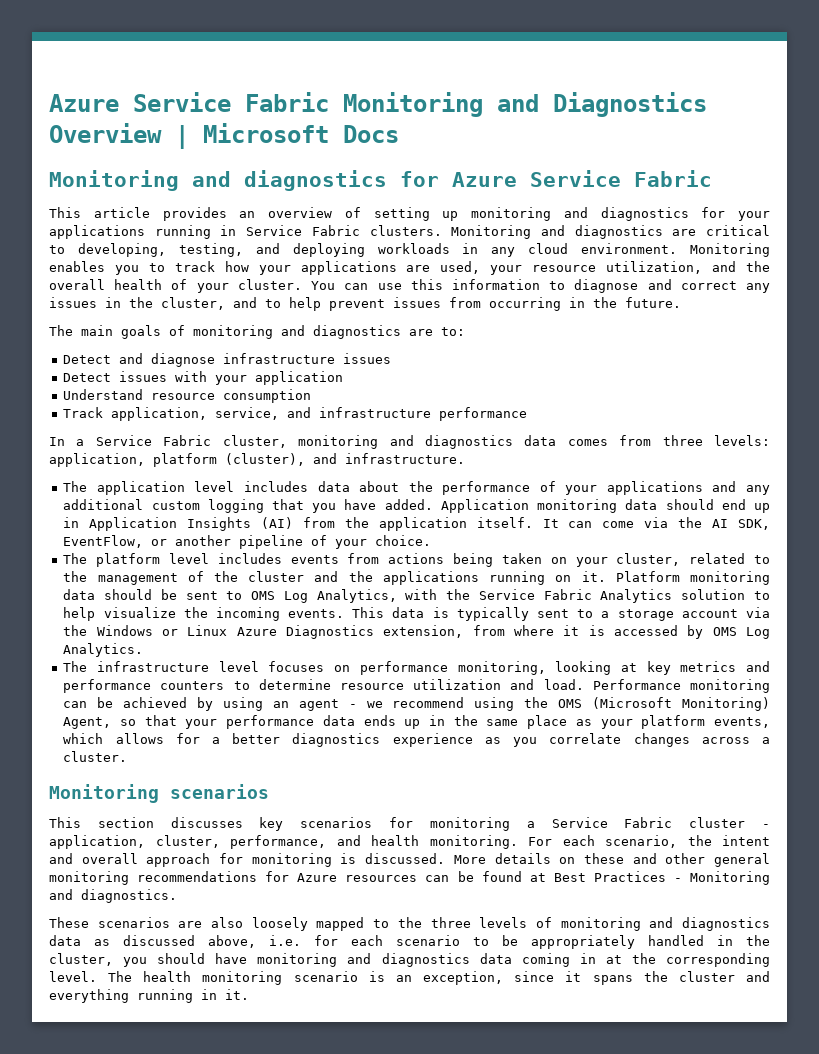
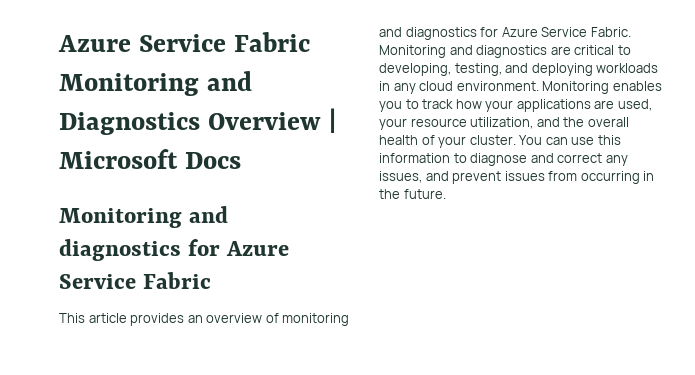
[373,207,459,221] setting up -> (279, 318) none
[738,211,770,221] [49,225,442,239] your applications running in Service Fabric clusters. -> [501,27,631,37] Azure Service Fabric.
[49,297,321,311] issues in the cluster, and to help -> [379,171,449,183] issues, and
[49,325,465,339] [63,353,392,367] [63,371,344,385] [63,389,312,403] [63,407,528,421] [49,435,770,449] [49,453,465,467] [63,481,771,495] [63,499,771,513] [63,517,770,531] [63,535,432,549] [63,553,770,567] [63,571,771,585] [63,589,771,603] [63,607,771,621] [63,625,771,639] [63,643,144,657] [63,661,771,675] [63,679,770,693] [63,697,770,711] [63,715,770,729] [63,733,771,747] [63,751,128,762] [49,784,269,803] [49,817,771,831] [49,835,770,849] [49,853,770,867] [49,871,770,885] [49,889,177,903] [49,917,770,931] [49,935,770,949] [49,953,771,967] [49,971,771,985] [49,989,249,1003] // The main goals of monitoring and diagnostics are to: // Detect and diagnose infrastructure issues // Detect issues with your application // Understand resource consumption // Track application, service, and infrastructure performance // In a Service Fabric cluster, monitoring and diagnostics data comes from three levels: application, platform (cluster), and infrastructure. // The application level includes data about the performance of your applications and any additional custom logging that you have added. Application monitoring data should end up in Application Insights (AI) from the application itself. It can come via the AI SDK, EventFlow, or another pipeline of your choice. // The platform level includes events from actions being taken on your cluster, related to the management of the cluster and the applications running on it. Platform monitoring data should be sent to OMS Log Analytics, with the Service Fabric Analytics solution to help visualize the incoming events. This data is typically sent to a storage account via the Windows or Linux Azure Diagnostics extension, from where it is accessed by OMS Log Analytics. // The infrastructure level focuses on performance monitoring, looking at key metrics and performance counters to determine resource utilization and load. Performance monitoring can be achieved by using an agent - we recommend using the OMS (Microsoft Monitoring) Agent, so that your performance data ends up in the same place as your platform events, which allows for a better diagnostics experience as you correlate changes across a cluster. // Monitoring scenarios // This section discusses key scenarios for monitoring a Service Fabric cluster - application, cluster, performance, and health monitoring. For each scenario, the intent and overall approach for monitoring is discussed. More details on these and other general monitoring recommendations for Azure resources can be found at Best Practices - Monitoring and diagnostics. // These scenarios are also loosely mapped to the three levels of monitoring and diagnostics data as discussed above, i.e. for each scenario to be appropriately handled in the cluster, you should have monitoring and diagnostics data coming in at the corresponding level. The health monitoring scenario is an exception, since it spans the cluster and everything running in it. -> (446, 194) none

